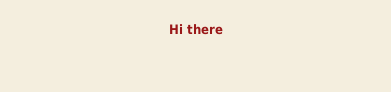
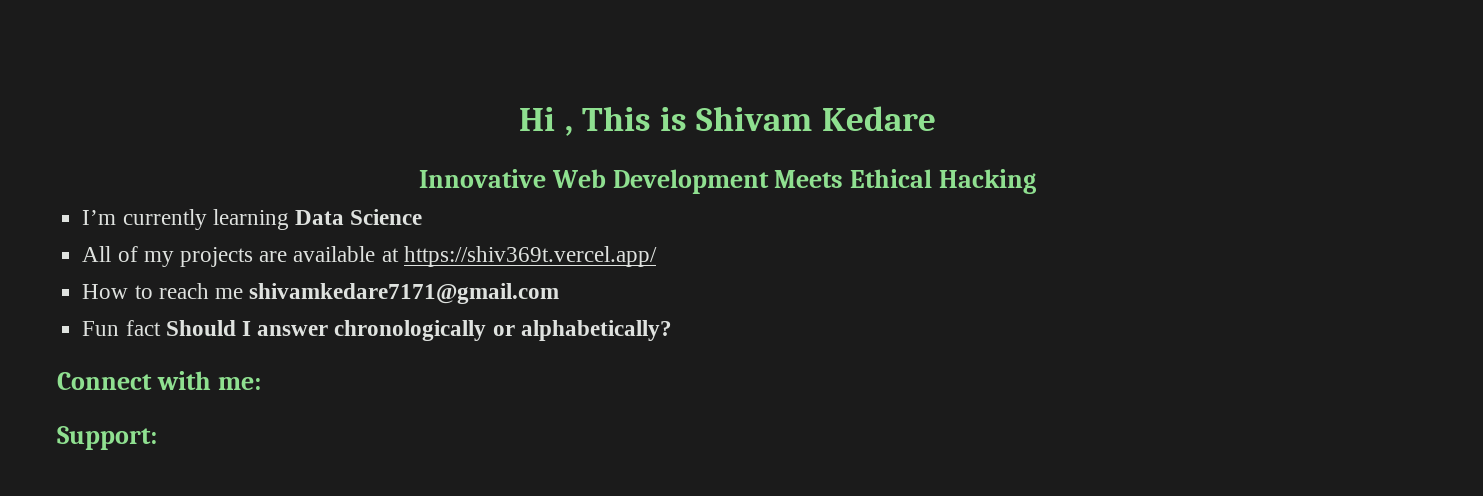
[186,24,223,35] there -> [564,106,936,136] [418,169,1037,194] [82,209,423,230] [82,246,657,267] [82,283,560,304] [82,320,672,341] [57,371,261,390] [57,426,157,450] , This is Shivam Kedare // Innovative Web Development Meets Ethical Hacking // I’m currently learning Data Science // All of my projects are available at https://shiv369t.vercel.app/ // How to reach me shivamkedare7171@gmail.com // Fun fact Should I answer chronologically or alphabetically? // Connect with me: // Support:

